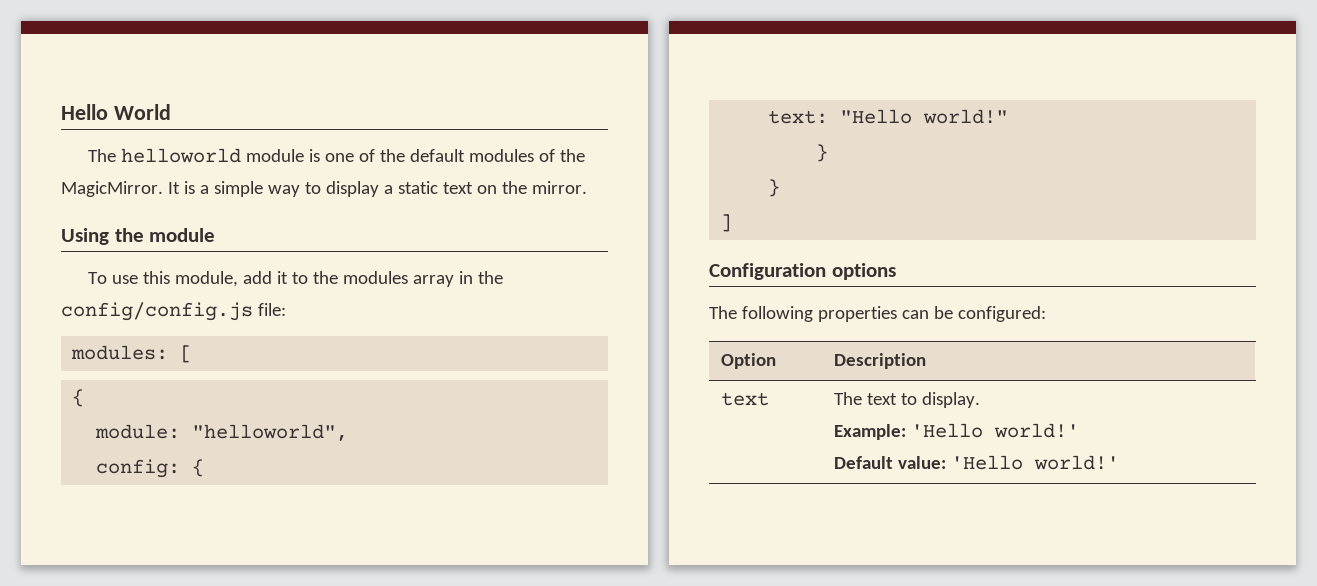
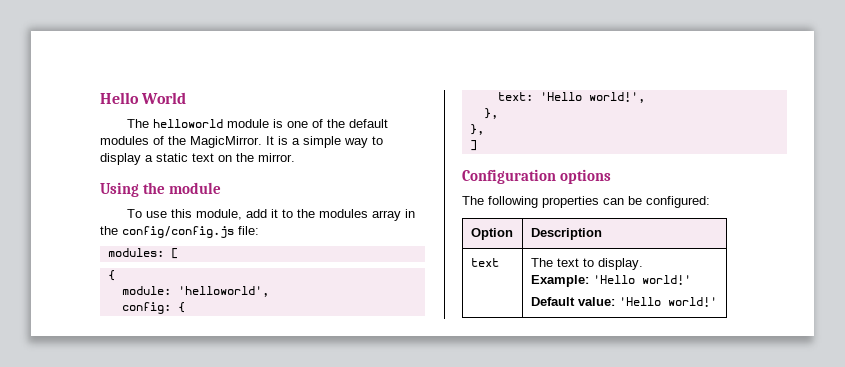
[192,424,349,441] "helloworld", -> [177,286,269,297] 'helloworld',
[840,109,1009,124] [816,144,829,162] [768,179,781,197] "Hello world!" // } // } -> [539,92,645,103] [483,108,498,119] [469,124,484,135] 'Hello world!', // }, // },

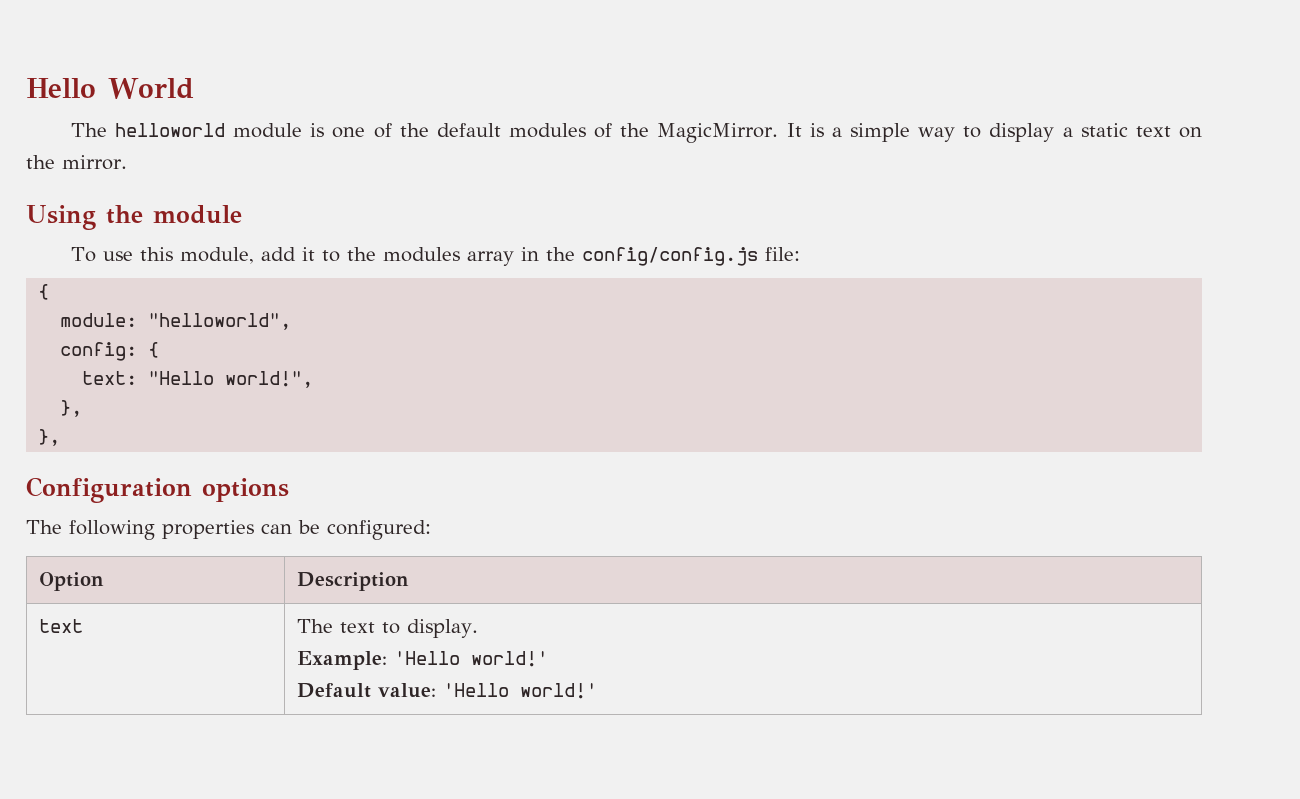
[107,248,178,259] // modules: [ -> (800, 254) none
[177,286,269,297] 'helloworld', -> [148,313,292,330] "helloworld",
[539,92,645,103] 'Hello world!', -> [148,371,314,388] "Hello world!",
[469,140,477,151] // ] -> (61, 437) none

